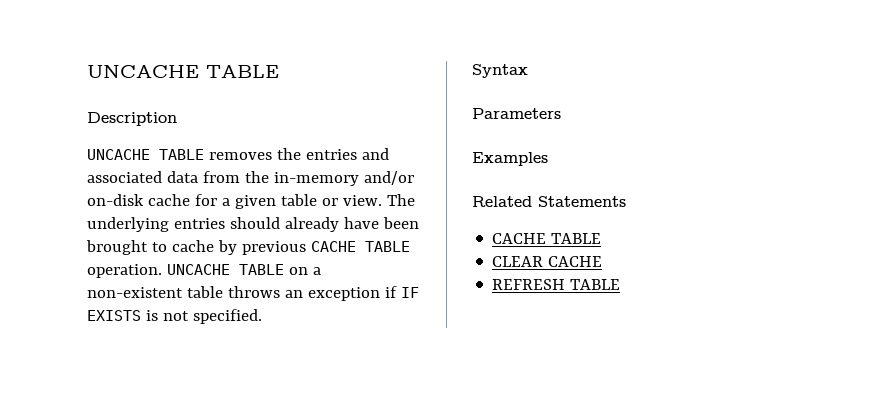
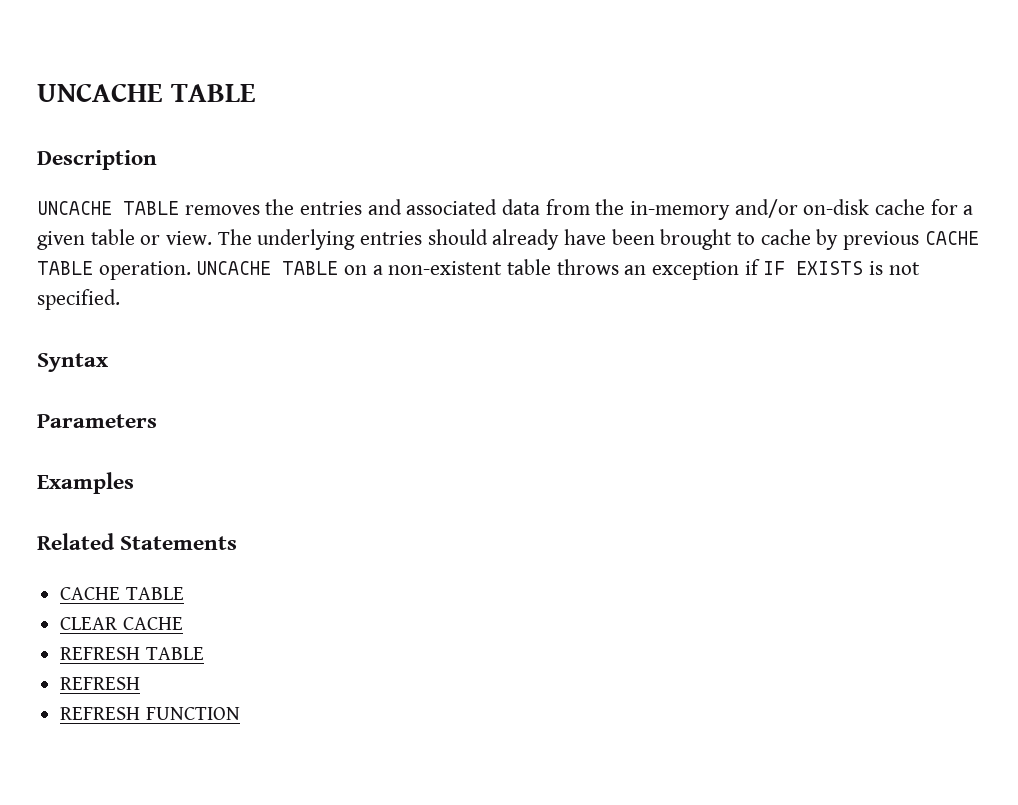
(621, 284) none -> [60,677,141,690] [60,707,240,720] // REFRESH // REFRESH FUNCTION

